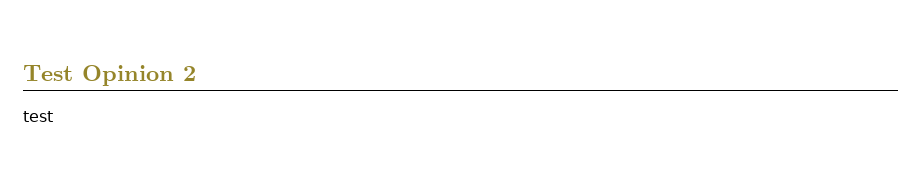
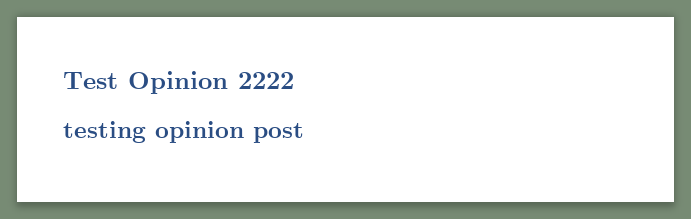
[183,66,196,81] [23,111,53,122] 2 // test -> [238,72,294,89] [63,121,304,143] 2222 // testing opinion post

